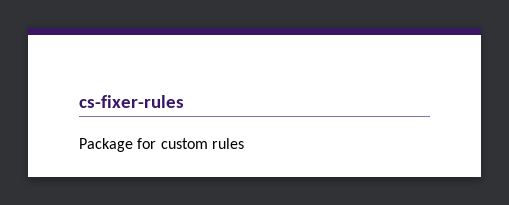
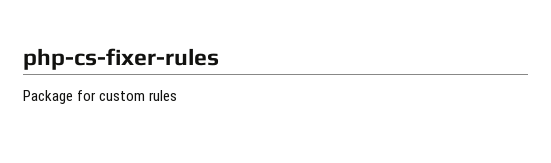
[79,95,184,108] cs-fixer-rules -> [23,48,219,70] php-cs-fixer-rules

